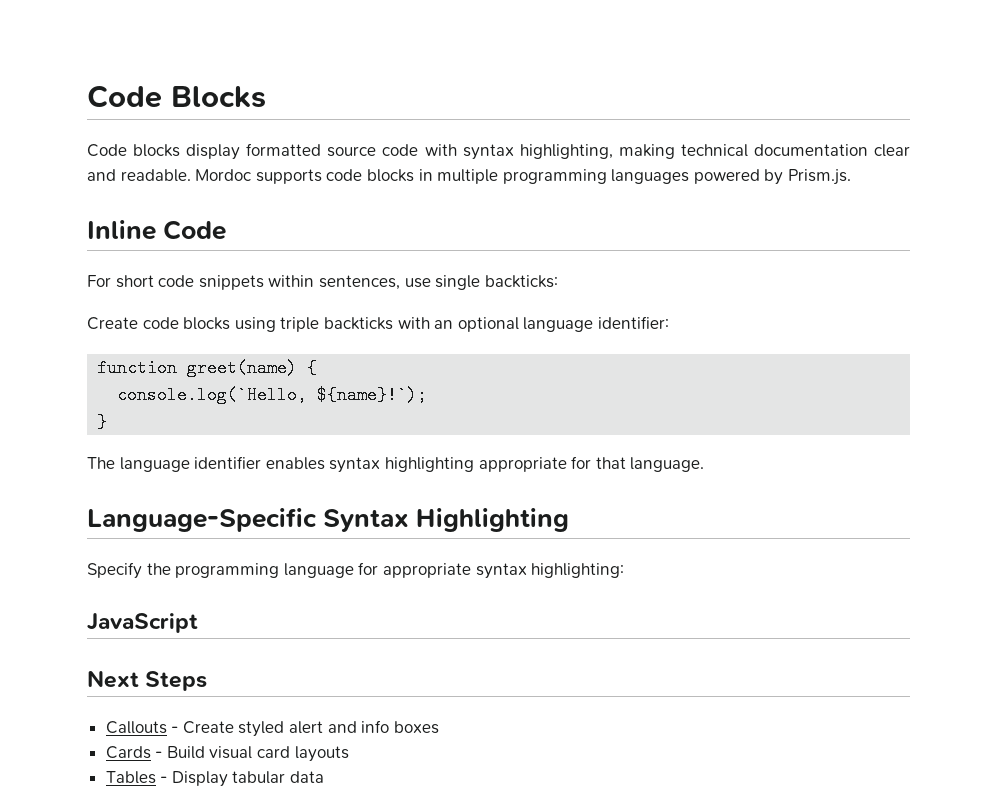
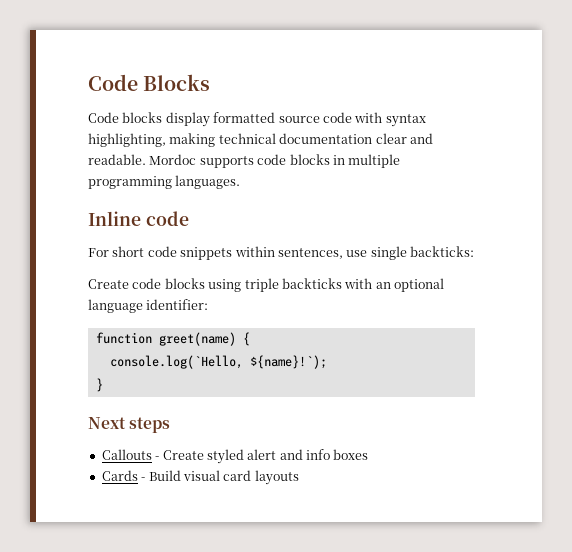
[611,169,852,185] languages powered by Prism.js. -> [175,175,241,189] languages.
[163,220,227,240] Code -> [145,211,189,226] code
[87,456,705,473] [87,508,570,532] [87,562,625,579] [87,613,198,633] // The language identifier enables syntax highlighting appropriate for that language. // Language-Specific Syntax Highlighting // Specify the programming language for appropriate syntax highlighting: // JavaScript -> (103, 385) none
[145,671,208,691] Steps -> [129,417,171,433] steps
[105,771,325,787] // Tables - Display tabular data -> (299, 477) none

